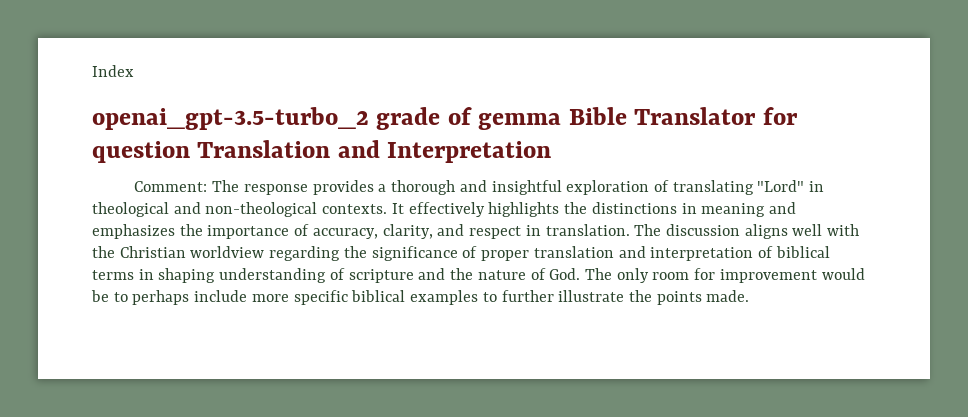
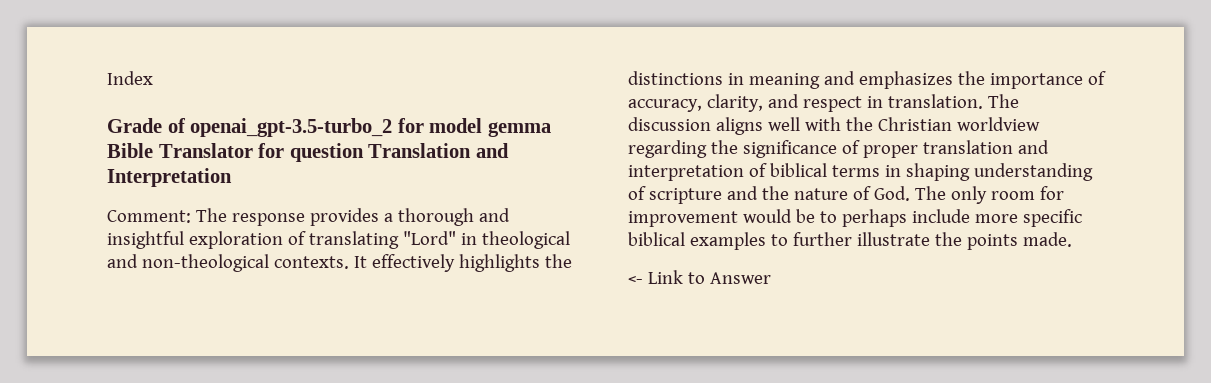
[92,107,472,130] openai_gpt-3.5-turbo_2 grade of -> [107,118,483,137] Grade of openai_gpt-3.5-turbo_2 for model
(750, 296) none -> [628,270,771,284] // <- Link to Answer

